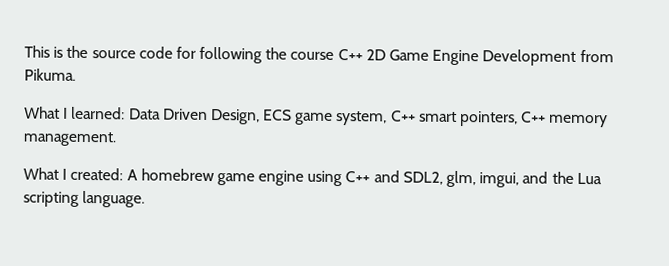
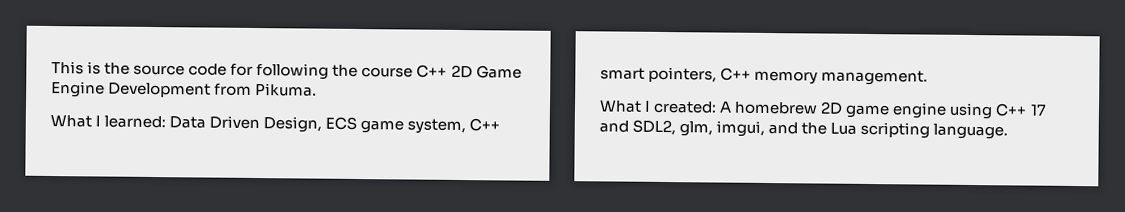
(215, 175) none -> [820,101,844,115] 2D
(371, 177) none -> [1029,104,1047,116] 17

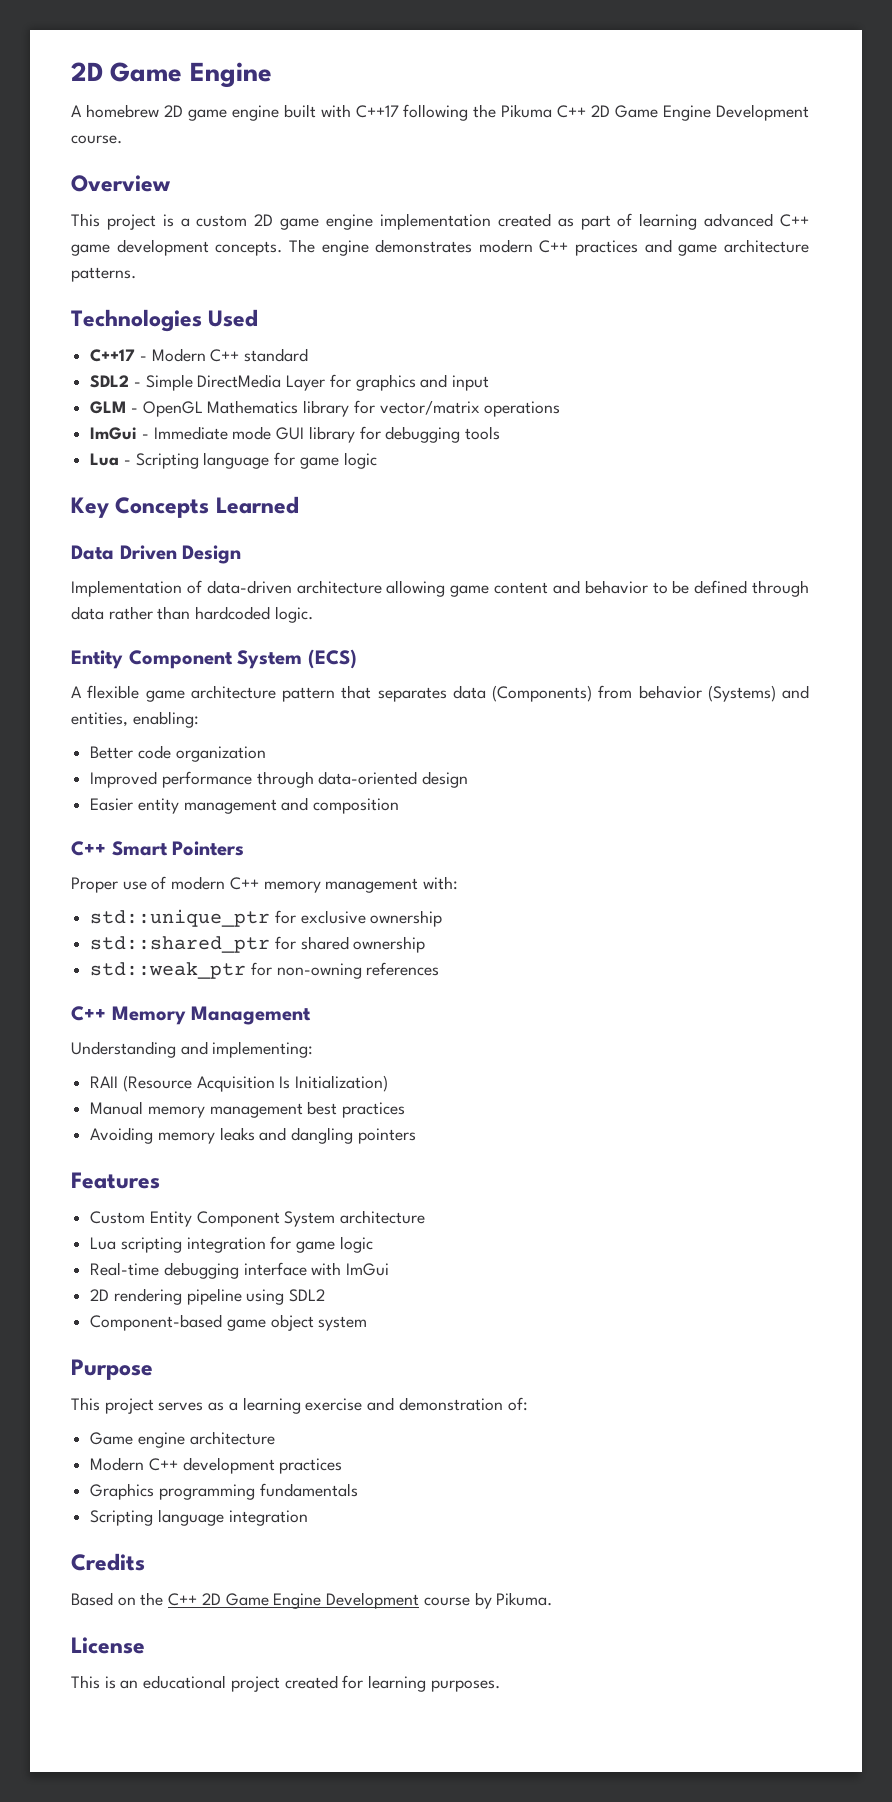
[51,61,254,76] This is the source code for -> [71,62,272,88] [71,104,399,121] 2D Game Engine // A homebrew 2D game engine built with C++17
[361,64,522,79] [51,81,318,98] [50,115,501,135] [600,66,929,86] [599,100,1047,120] [599,119,1009,140] course C++ 2D Game Engine Development from Pikuma. // What I learned: Data Driven Design, ECS game system, C++ smart pointers, C++ memory management. // What I created: A homebrew 2D game engine using C++ 17 and SDL2, glm, imgui, and the Lua scripting language. -> [501,104,809,121] [71,135,122,144] [71,175,171,192] [71,213,810,230] [71,239,809,256] [71,267,136,282] [71,309,259,332] [90,348,309,362] [90,374,490,391] [90,400,561,417] [90,426,501,443] [90,452,377,469] [71,496,299,518] [71,545,242,564] [71,580,810,597] [71,606,313,623] [71,649,357,669] [71,685,809,702] [71,711,199,728] [90,745,266,762] [90,771,469,788] [90,797,400,814] [71,841,245,856] [71,876,459,893] [90,909,443,927] [90,936,426,953] [90,962,440,979] [71,1006,312,1025] [71,1041,314,1058] [90,1075,389,1092] [90,1101,406,1118] [90,1127,416,1144] [71,1172,160,1189] [90,1210,426,1227] [90,1236,373,1253] [90,1262,390,1279] [90,1288,326,1305] [90,1314,368,1331] [71,1359,153,1380] [71,1397,528,1414] [90,1431,275,1448] [90,1457,343,1474] [90,1483,358,1500] [90,1509,308,1526] [71,1553,145,1571] [71,1592,553,1609] [71,1637,145,1654] [71,1675,500,1692] Pikuma C++ 2D Game Engine Development course. // Overview // This project is a custom 2D game engine implementation created as part of learning advanced C++ game development concepts. The engine demonstrates modern C++ practices and game architecture patterns. // Technologies Used // C++17 - Modern C++ standard // SDL2 - Simple DirectMedia Layer for graphics and input // GLM - OpenGL Mathematics library for vector/matrix operations // ImGui - Immediate mode GUI library for debugging tools // Lua - Scripting language for game logic // Key Concepts Learned // Data Driven Design // Implementation of data-driven architecture allowing game content and behavior to be defined through data rather than hardcoded logic. // Entity Component System (ECS) // A flexible game architecture pattern that separates data (Components) from behavior (Systems) and entities, enabling: // Better code organization // Improved performance through data-oriented design // Easier entity management and composition // C++ Smart Pointers // Proper use of modern C++ memory management with: // std::unique_ptr for exclusive ownership // std::shared_ptr for shared ownership // std::weak_ptr for non-owning references // C++ Memory Management // Understanding and implementing: // RAII (Resource Acquisition Is Initialization) // Manual memory management best practices // Avoiding memory leaks and dangling pointers // Features // Custom Entity Component System architecture // Lua scripting integration for game logic // Real-time debugging interface with ImGui // 2D rendering pipeline using SDL2 // Component-based game object system // Purpose // This project serves as a learning exercise and demonstration of: // Game engine architecture // Modern C++ development practices // Graphics programming fundamentals // Scripting language integration // Credits // Based on the C++ 2D Game Engine Development course by Pikuma. // License // This is an educational project created for learning purposes.

